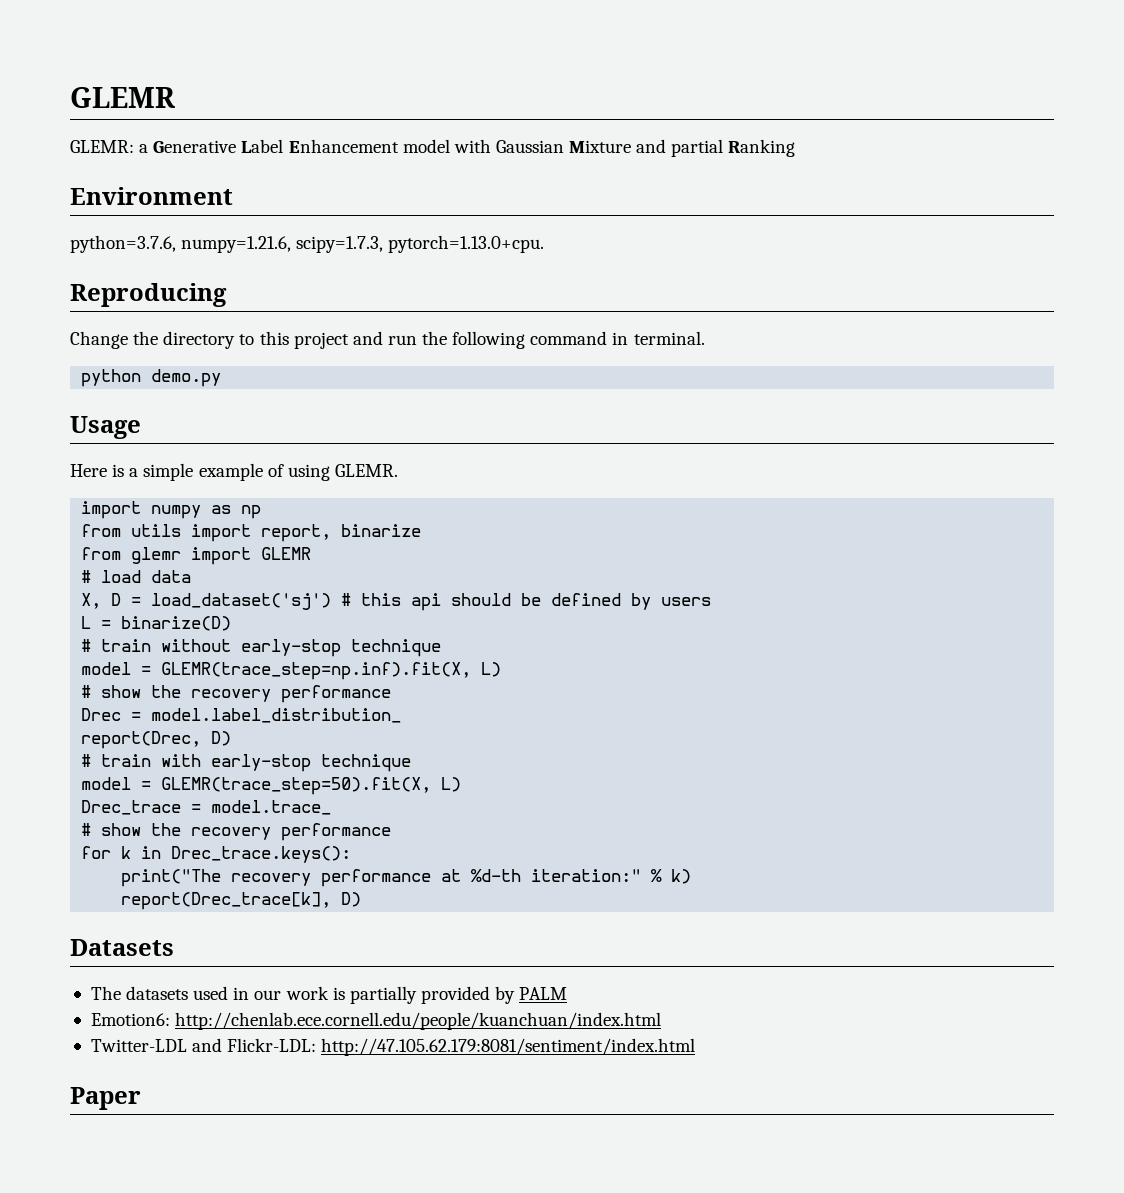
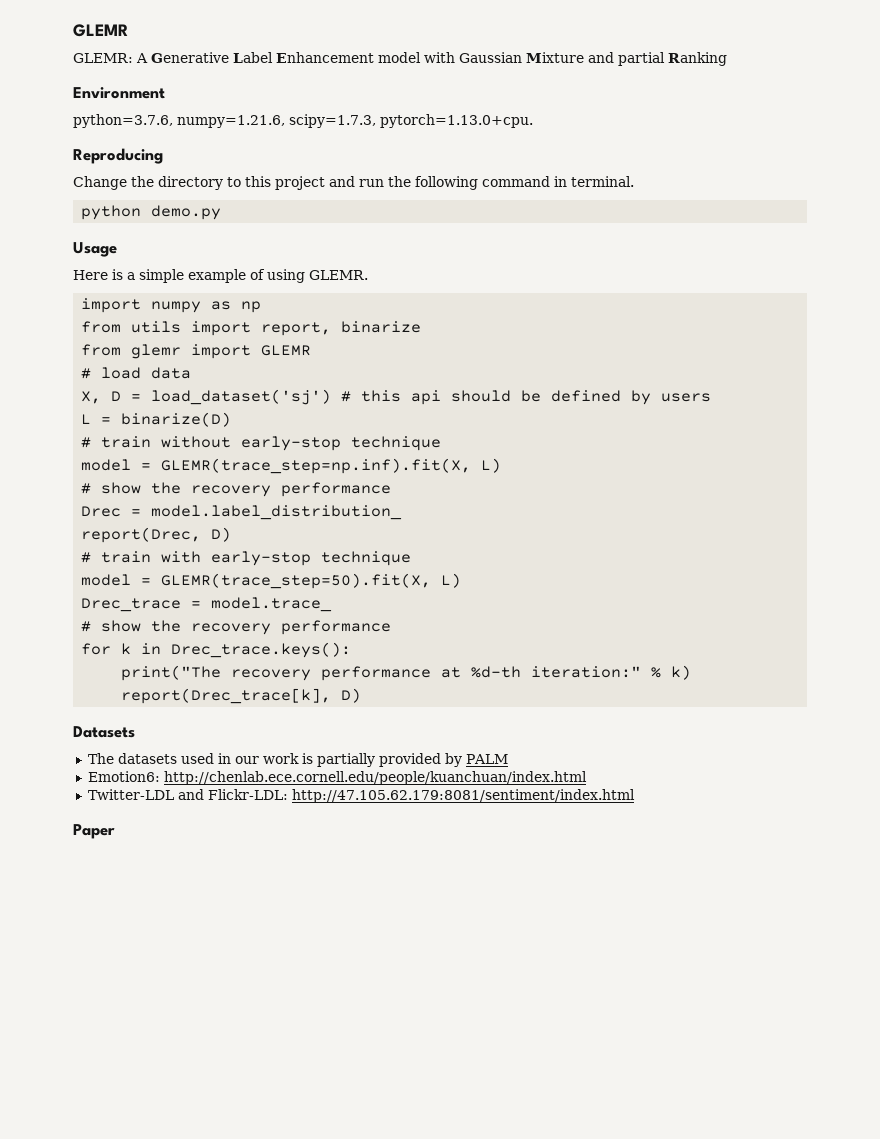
[139,144,149,153] a -> [136,53,148,63] A

